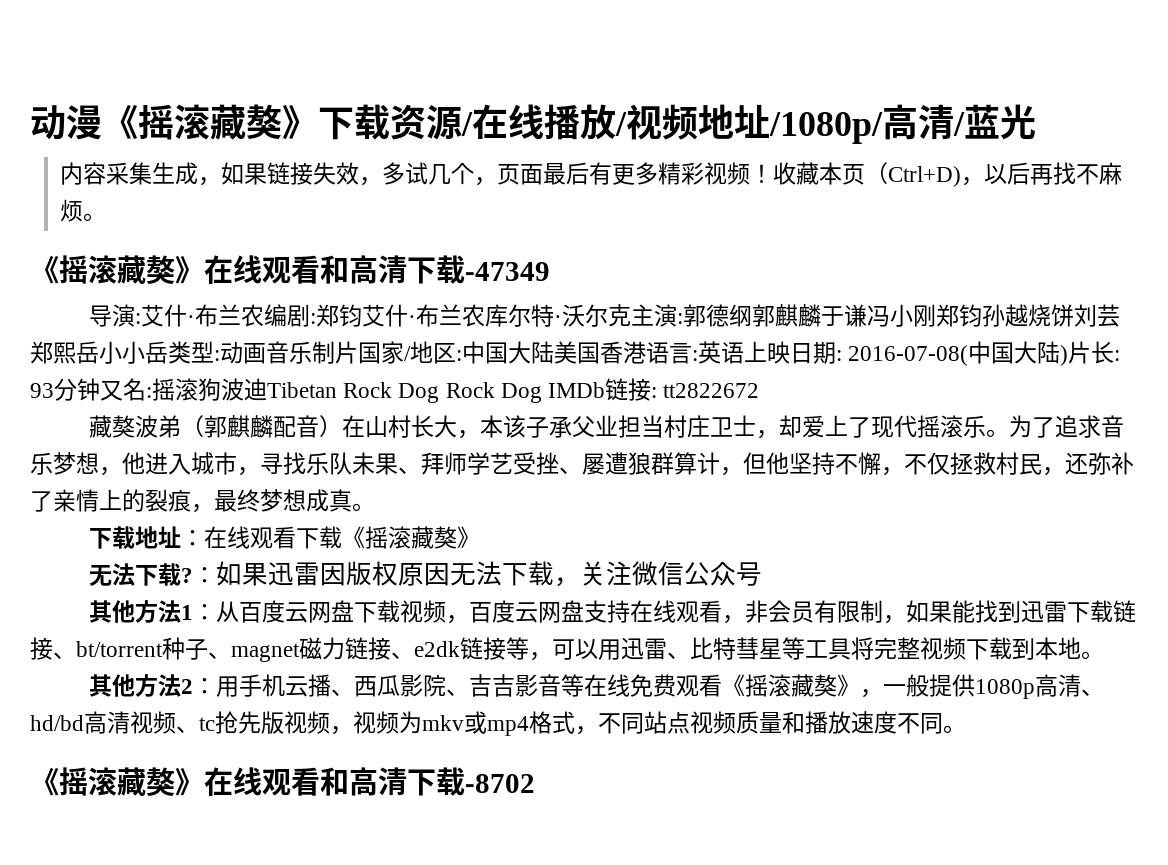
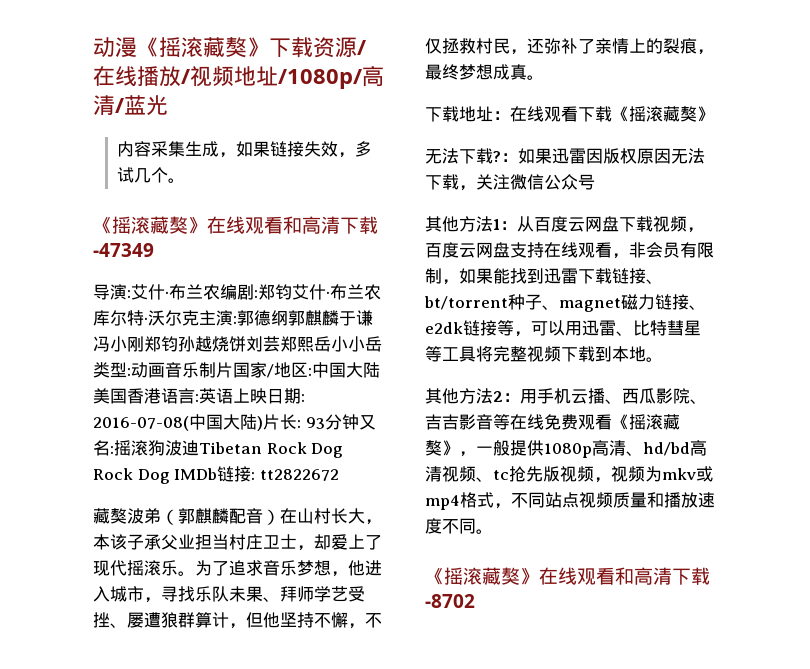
[474,162,1123,187] [60,199,84,222] ，页面最后有更多精彩视频！收藏本页（Ctrl+D)，以后再找不麻烦 -> (169, 175) none

